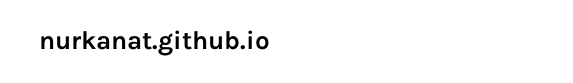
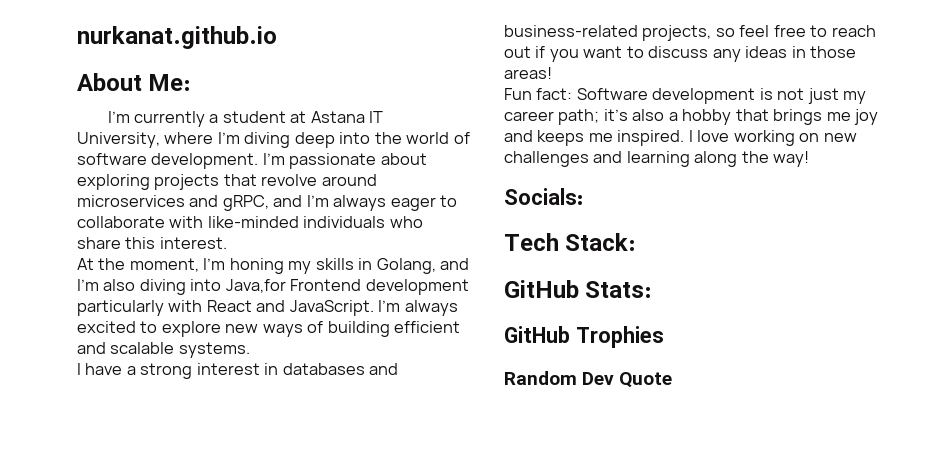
(270, 43) none -> [77,73,192,91] [107,111,384,127] [77,132,470,148] [77,153,427,169] [77,174,377,190] [77,195,458,211] [77,216,423,228] [77,237,227,249] [77,258,470,274] [77,279,469,295] [77,300,458,316] [77,321,461,337] [77,342,250,358] [77,363,399,379] [504,25,876,41] [504,46,857,62] [504,67,552,79] [504,88,867,104] [504,109,879,125] [504,130,857,146] [504,151,810,167] [504,188,583,205] [504,233,637,251] [504,280,653,298] [504,326,664,348] [504,371,673,388] // About Me: // I’m currently a student at Astana IT University, where I’m diving deep into the world of software development. I’m passionate about exploring projects that revolve around microservices and gRPC, and I’m always eager to collaborate with like-minded individuals who share this interest. // At the moment, I’m honing my skills in Golang, and I’m also diving into Java,for Frontend development particularly with React and JavaScript. I’m always excited to explore new ways of building efficient and scalable systems. // I have a strong interest in databases and business-related projects, so feel free to reach out if you want to discuss any ideas in those areas! // Fun fact: Software development is not just my career path; it’s also a hobby that brings me joy and keeps me inspired. I love working on new challenges and learning along the way! // Socials: // Tech Stack: // GitHub Stats: // GitHub Trophies // Random Dev Quote

